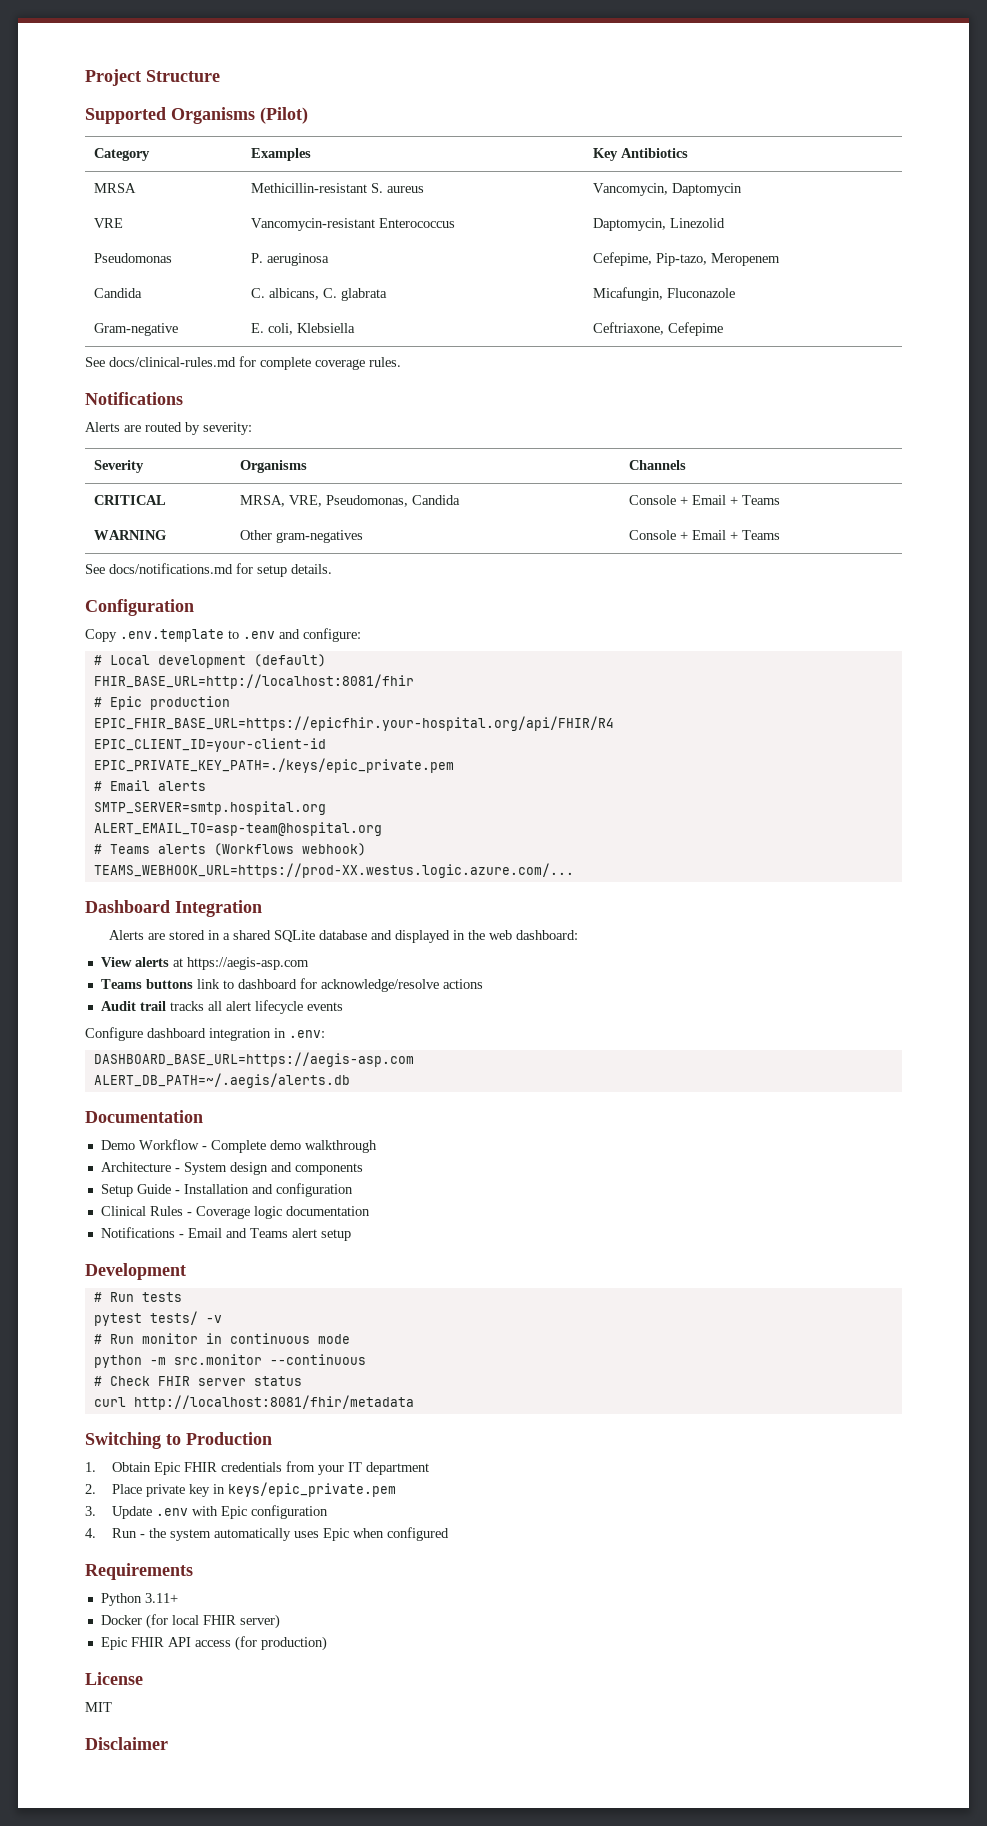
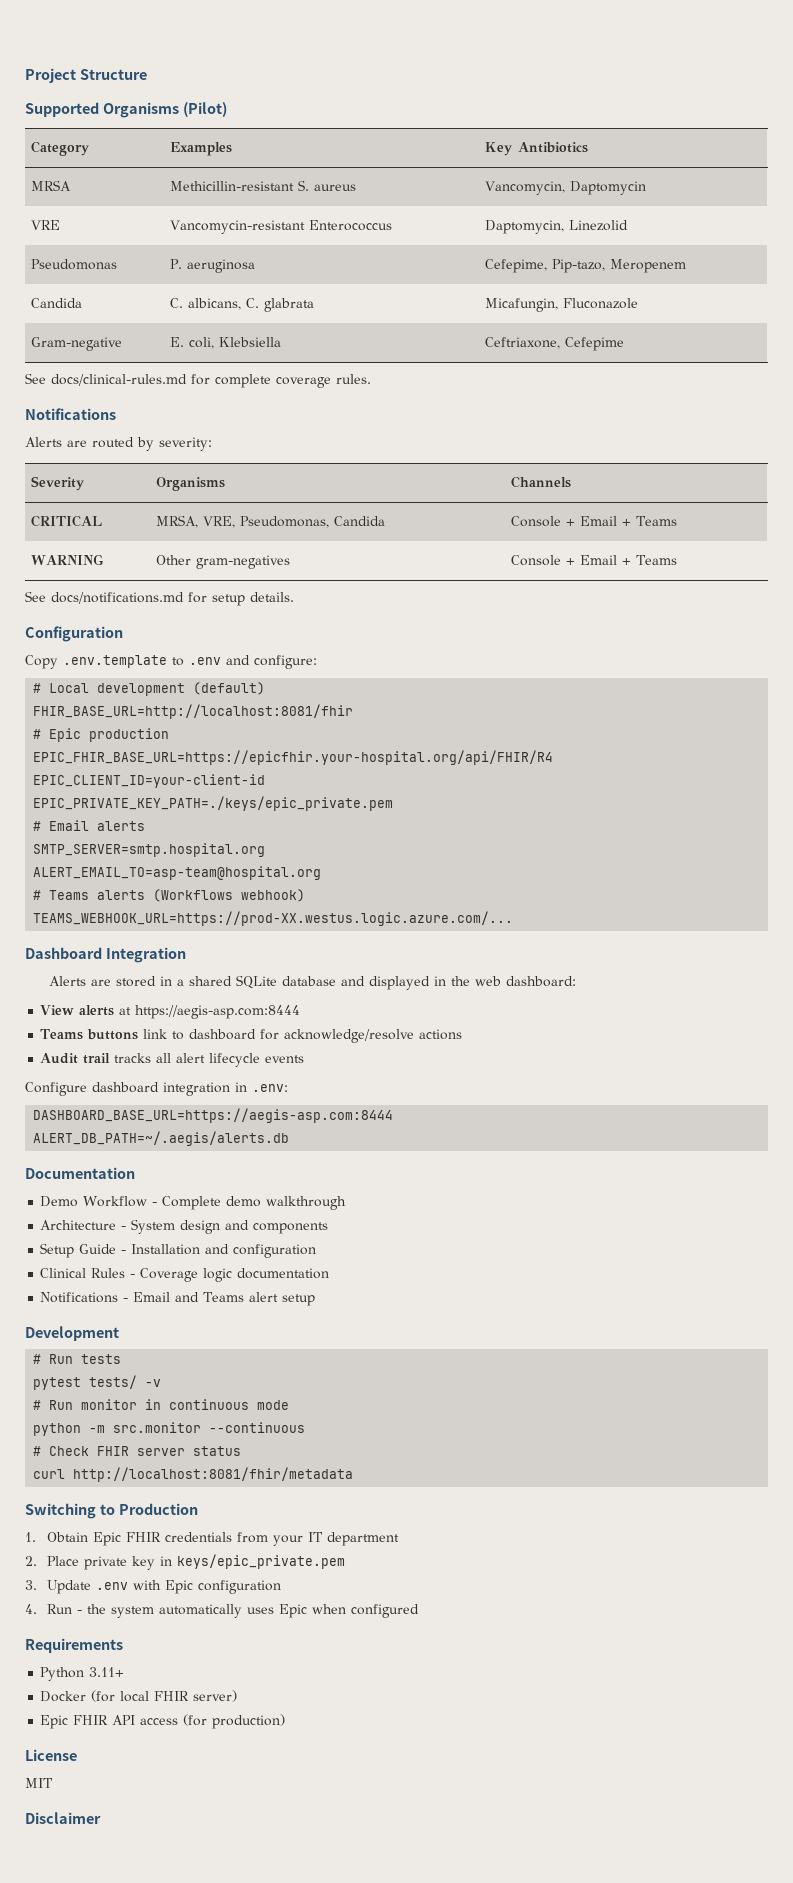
[186,957,309,970] https://aegis-asp.com -> [135,1005,301,1019] https://aegis-asp.com:8444
[93,1052,414,1067] DASHBOARD_BASE_URL=https://aegis-asp.com -> [33,1108,394,1123] DASHBOARD_BASE_URL=https://aegis-asp.com:8444

